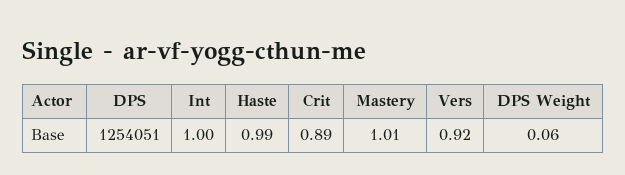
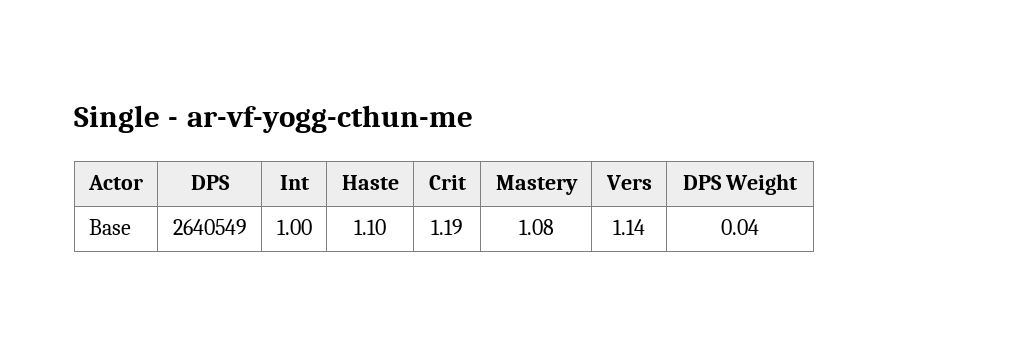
[98,129,160,141] 1254051 -> [172,219,247,235] 2640549
[241,129,273,141] [300,129,332,141] [370,129,400,141] [439,129,471,141] [527,129,559,141] 0.99 | 0.89 | 1.01 | 0.92 | 0.06 -> [354,219,386,235] [431,219,463,235] [518,219,554,235] [613,219,645,235] [721,219,759,235] 1.10 | 1.19 | 1.08 | 1.14 | 0.04

